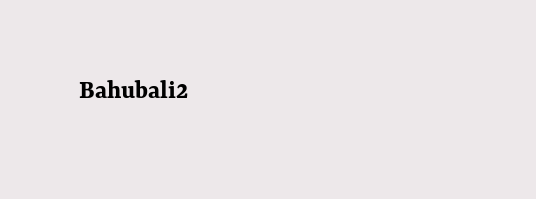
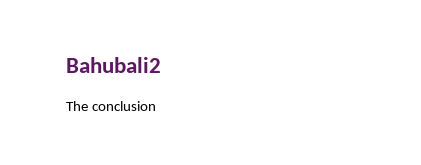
(188, 89) none -> [66,101,156,111] // The conclusion

